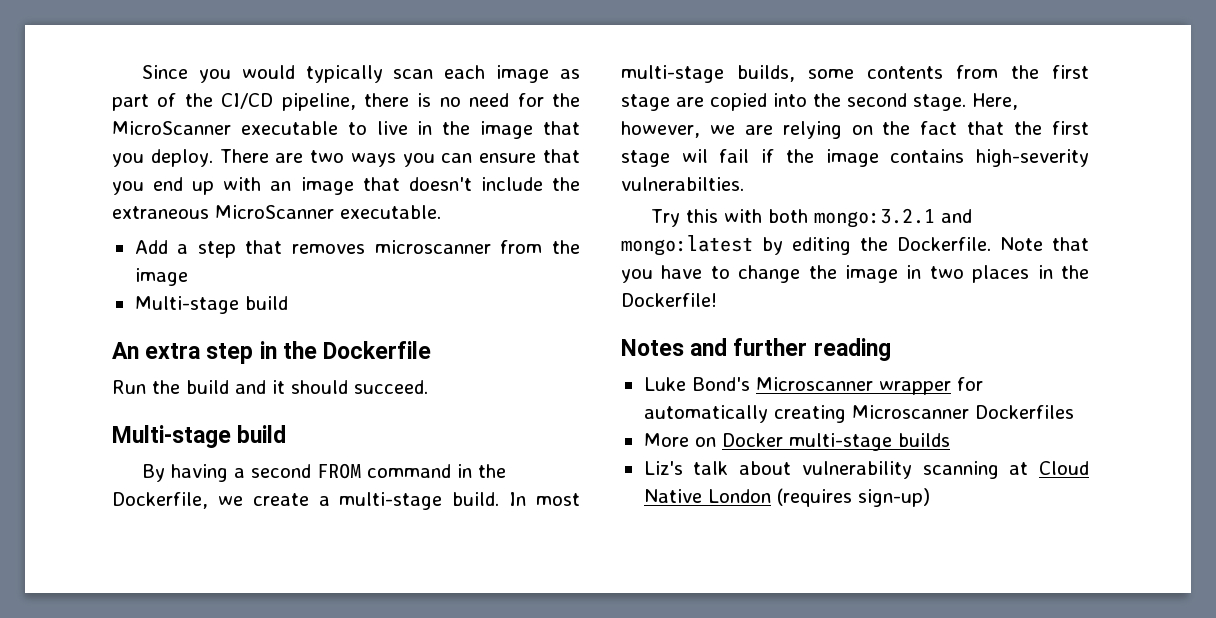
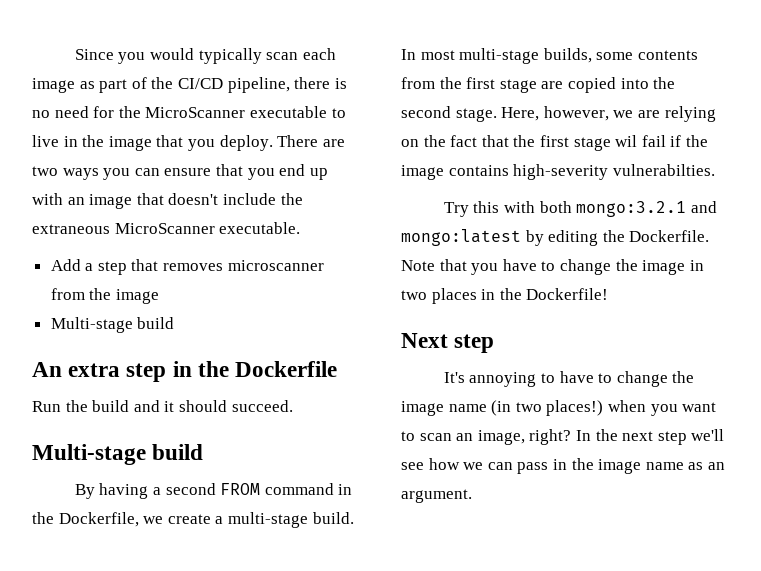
[621,338,891,361] [643,377,983,395] [643,405,1074,423] [643,433,950,451] [643,461,1089,479] [643,488,930,507] Notes and further reading // Luke Bond's Microscanner wrapper for automatically creating Microscanner Dockerfiles // More on Docker multi-stage builds // Liz's talk about vulnerability scanning at Cloud Native London (requires sign-up) -> [401,333,495,353] [443,371,695,387] [401,400,717,416] [401,429,725,445] [401,458,725,474] [401,489,472,503] Next step // It's annoying to have to change the image name (in two places!) when you want to scan an image, right? In the next step we'll see how we can pass in the image name as an argument.

